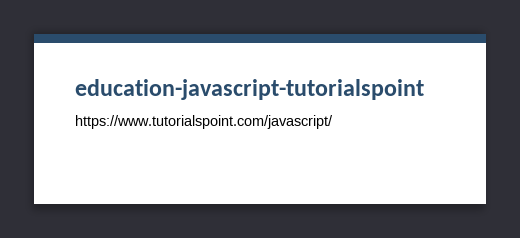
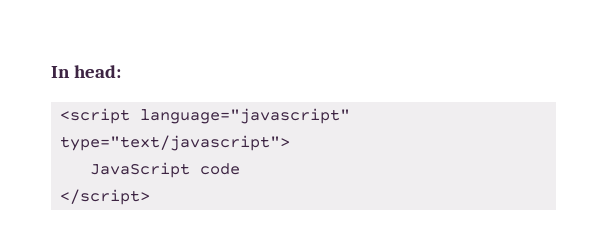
[75,79,424,100] [75,115,333,129] education-javascript-tutorialspoint // https://www.tutorialspoint.com/javascript/ -> [51,65,121,78] [60,108,351,124] [60,135,291,151] [90,162,241,178] [60,189,151,205] In head: // <script language="javascript" type="text/javascript"> // JavaScript code // </script>

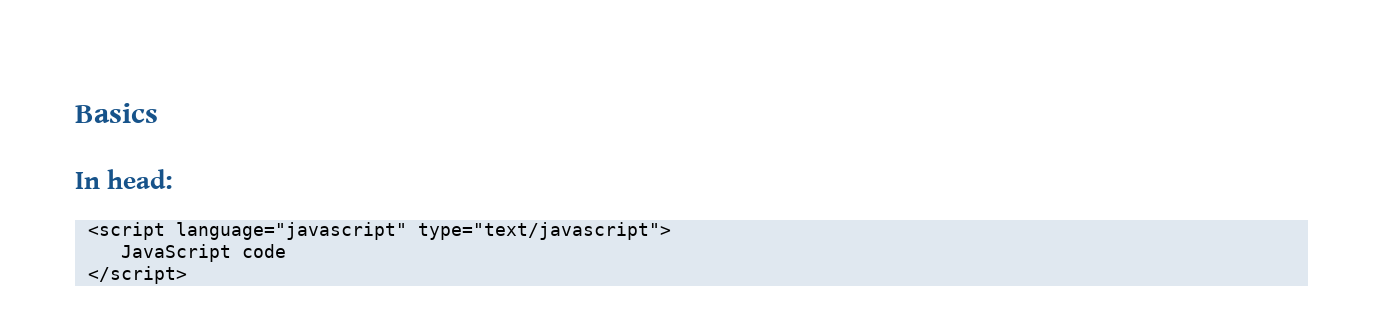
(51, 72) none -> [75,103,158,123] Basics //

